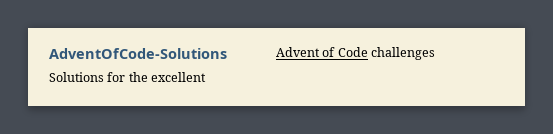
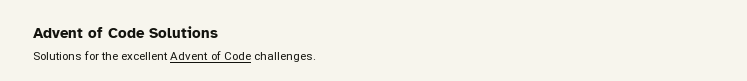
[49,48,227,59] AdventOfCode-Solutions -> [33,26,218,38] Advent of Code Solutions
[371,47,436,60] challenges -> [253,52,316,62] challenges.

